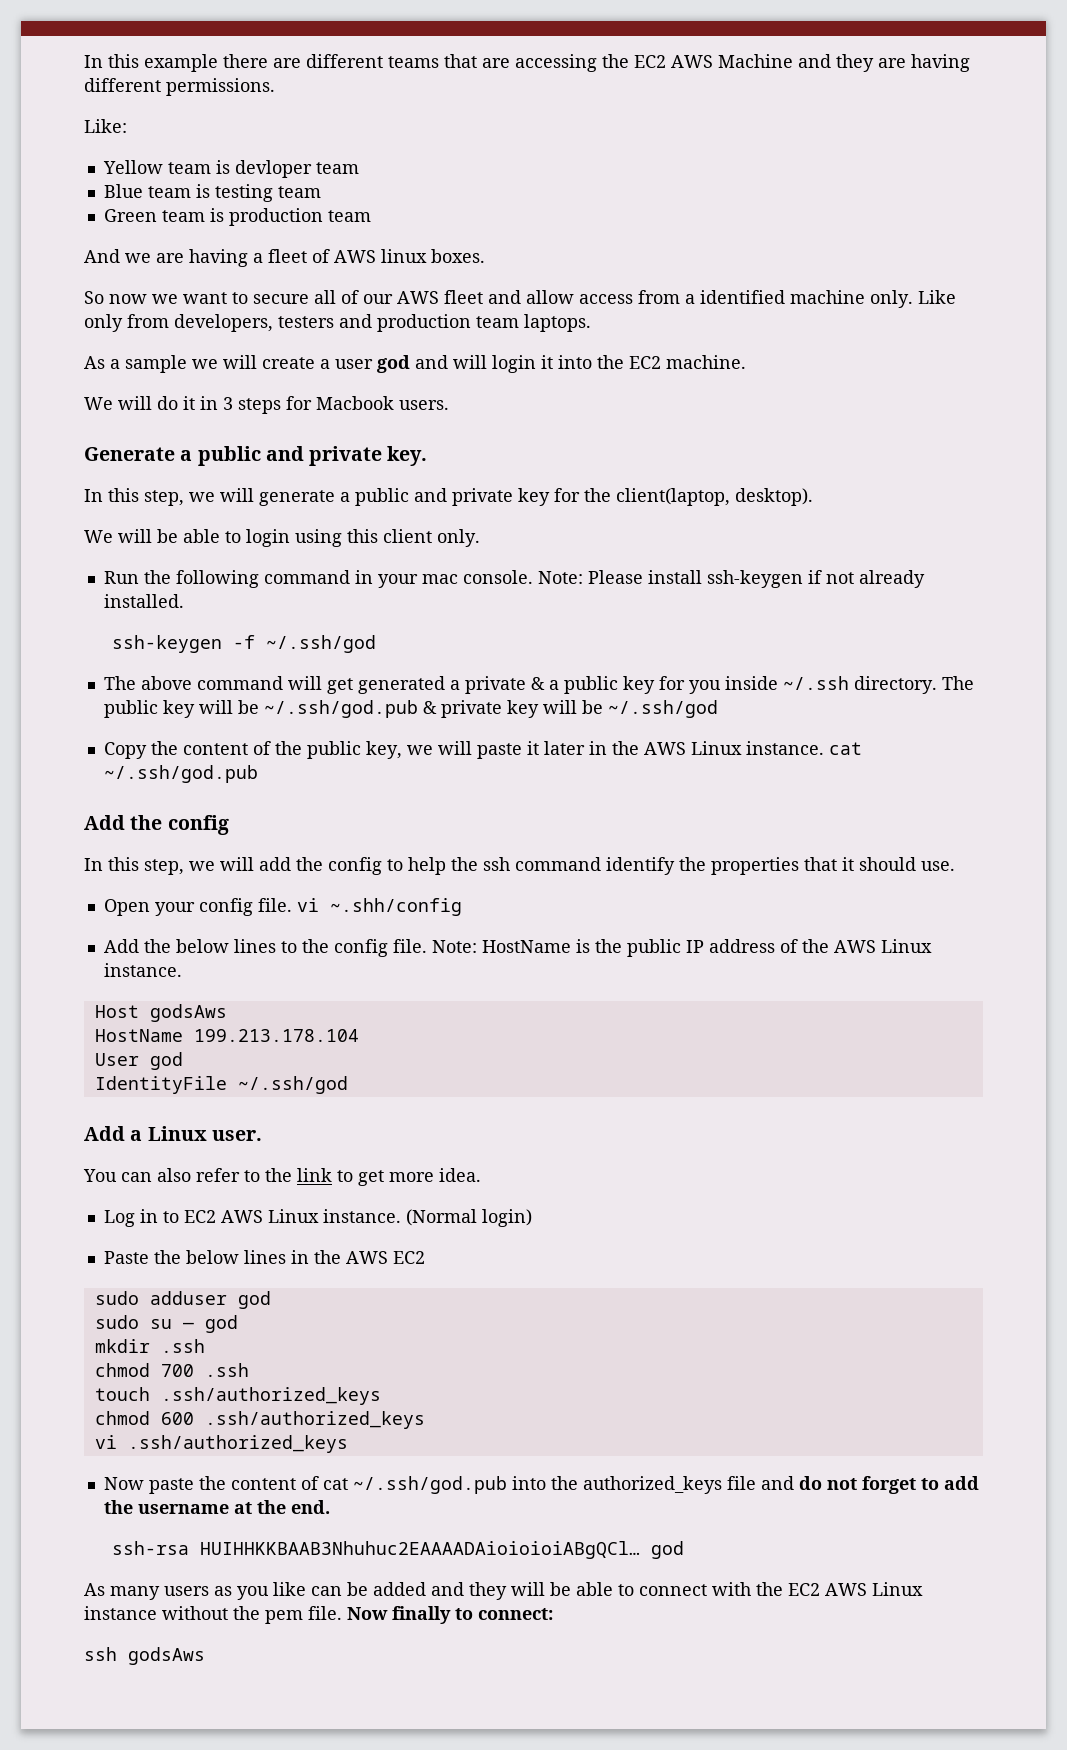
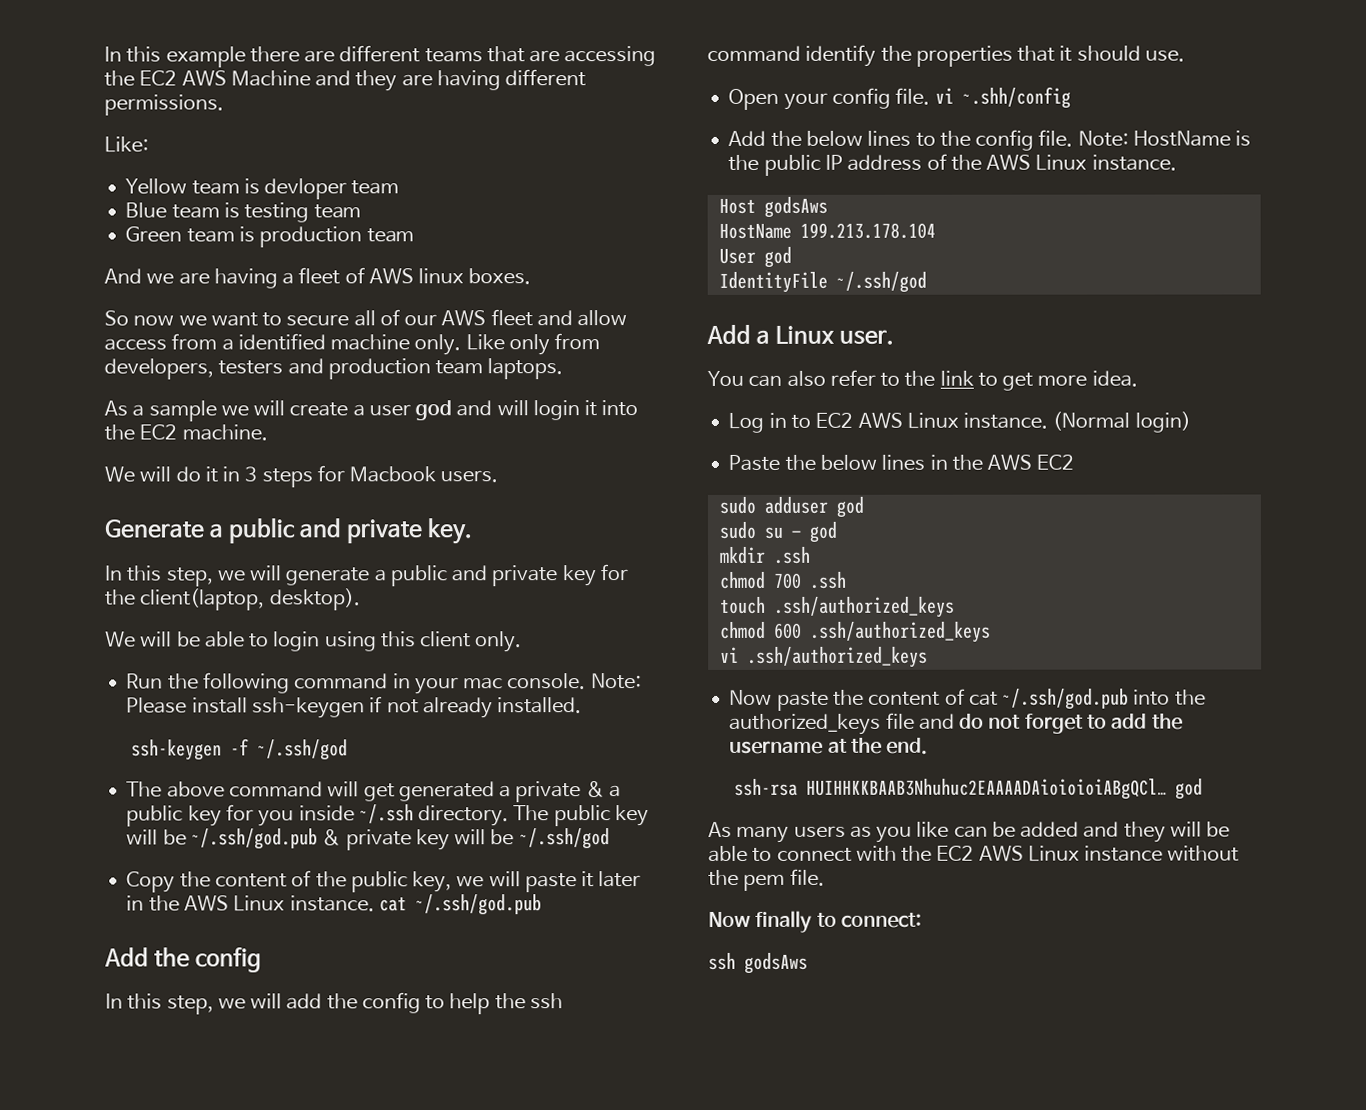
(342, 1613) none -> (825, 877) //

